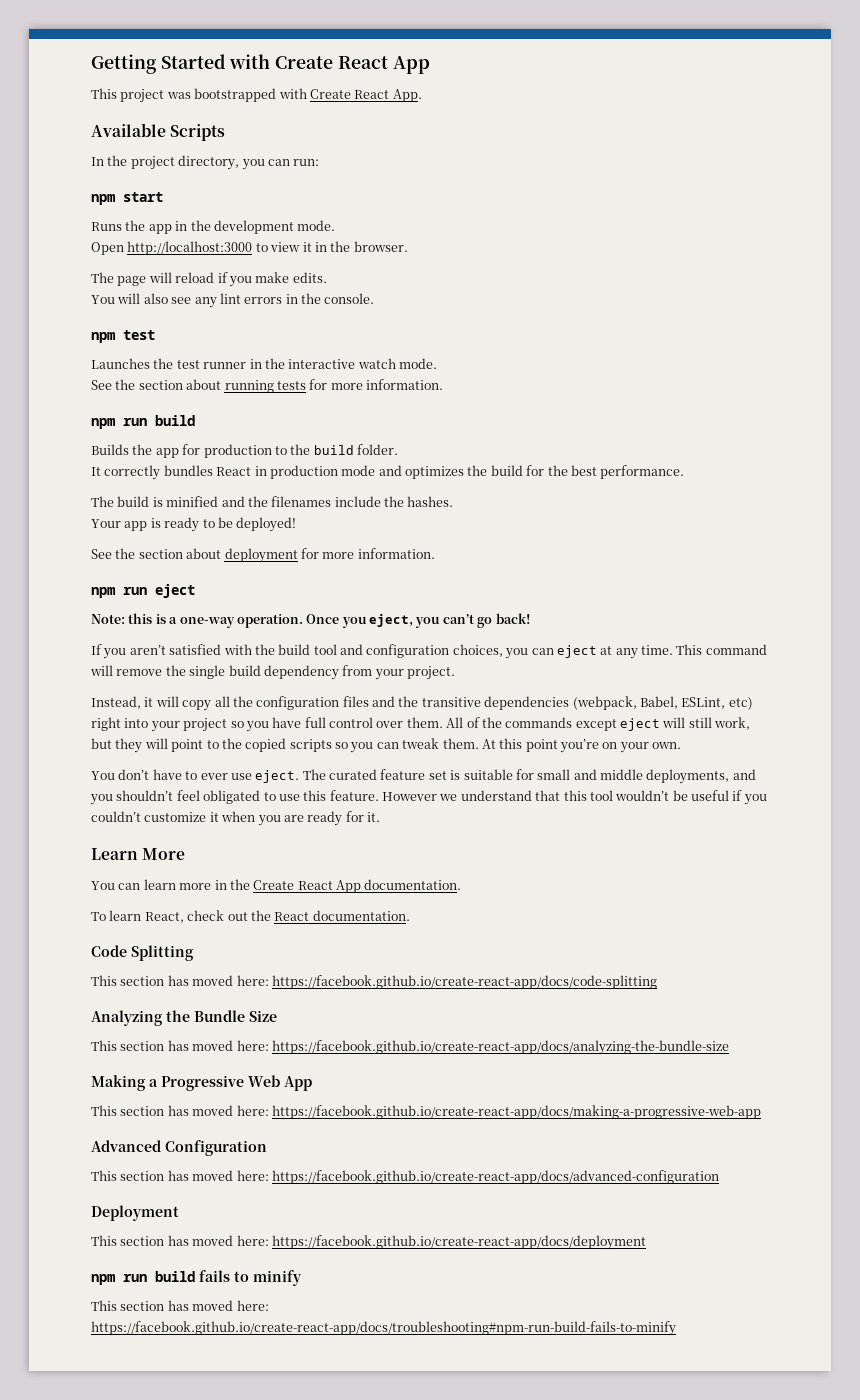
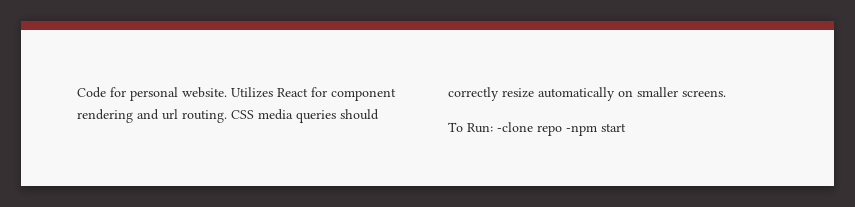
[91,54,430,74] [91,88,422,103] [91,123,226,141] [91,155,320,170] [91,192,163,205] [91,220,336,234] [91,241,408,255] [91,272,327,287] [91,293,375,308] [91,330,155,343] [91,358,437,369] [91,379,443,393] [91,415,195,429] [91,444,398,458] [91,465,685,480] [91,496,454,507] [91,517,297,532] [91,548,435,563] [91,584,195,598] [91,613,530,628] [91,644,767,659] [90,665,455,680] [91,696,753,711] [91,717,751,732] [91,738,682,753] [91,769,756,784] [90,790,767,805] [91,811,380,826] [91,848,186,860] [91,879,462,893] [91,910,410,923] [91,945,194,961] [91,975,657,989] [91,1010,277,1026] [91,1040,729,1055] [91,1075,312,1091] [91,1105,761,1119] [91,1140,267,1156] [91,1170,719,1184] [91,1205,179,1221] [91,1235,646,1250] [91,1270,302,1286] [91,1300,269,1311] [91,1321,676,1336] Getting Started with Create React App // This project was bootstrapped with Create React App. // Available Scripts // In the project directory, you can run: // npm start // Runs the app in the development mode. // Open http://localhost:3000 to view it in the browser. // The page will reload if you make edits. // You will also see any lint errors in the console. // npm test // Launches the test runner in the interactive watch mode. // See the section about running tests for more information. // npm run build // Builds the app for production to the build folder. // It correctly bundles React in production mode and optimizes the build for the best performance. // The build is minified and the filenames include the hashes. // Your app is ready to be deployed! // See the section about deployment for more information. // npm run eject // Note: this is a one-way operation. Once you eject, you can’t go back! // If you aren’t satisfied with the build tool and configuration choices, you can eject at any time. This command will remove the single build dependency from your project. // Instead, it will copy all the configuration files and the transitive dependencies (webpack, Babel, ESLint, etc) right into your project so you have full control over them. All of the commands except eject will still work, but they will point to the copied scripts so you can tweak them. At this point you’re on your own. // You don’t have to ever use eject. The curated feature set is suitable for small and middle deployments, and you shouldn’t feel obligated to use this feature. However we understand that this tool wouldn’t be useful if you couldn’t customize it when you are ready for it. // Learn More // You can learn more in the Create React App documentation. // To learn React, check out the React documentation. // Code Splitting // This section has moved here: https://facebook.github.io/create-react-app/docs/code-splitting // Analyzing the Bundle Size // This section has moved here: https://facebook.github.io/create-react-app/docs/analyzing-the-bundle-size // Making a Progressive Web App // This section has moved here: https://facebook.github.io/create-react-app/docs/making-a-progressive-web-app // Advanced Configuration // This section has moved here: https://facebook.github.io/create-react-app/docs/advanced-configuration // Deployment // This section has moved here: https://facebook.github.io/create-react-app/docs/deployment // npm run build fails to minify // This section has moved here: https://facebook.github.io/create-react-app/docs/troubleshooting#npm-run-build-fails-to-minify -> [77,87,396,101] [77,109,379,123] [448,87,726,101] [448,122,626,136] Code for personal website. Utilizes React for component rendering and url routing. CSS media queries should correctly resize automatically on smaller screens. // To Run: -clone repo -npm start

